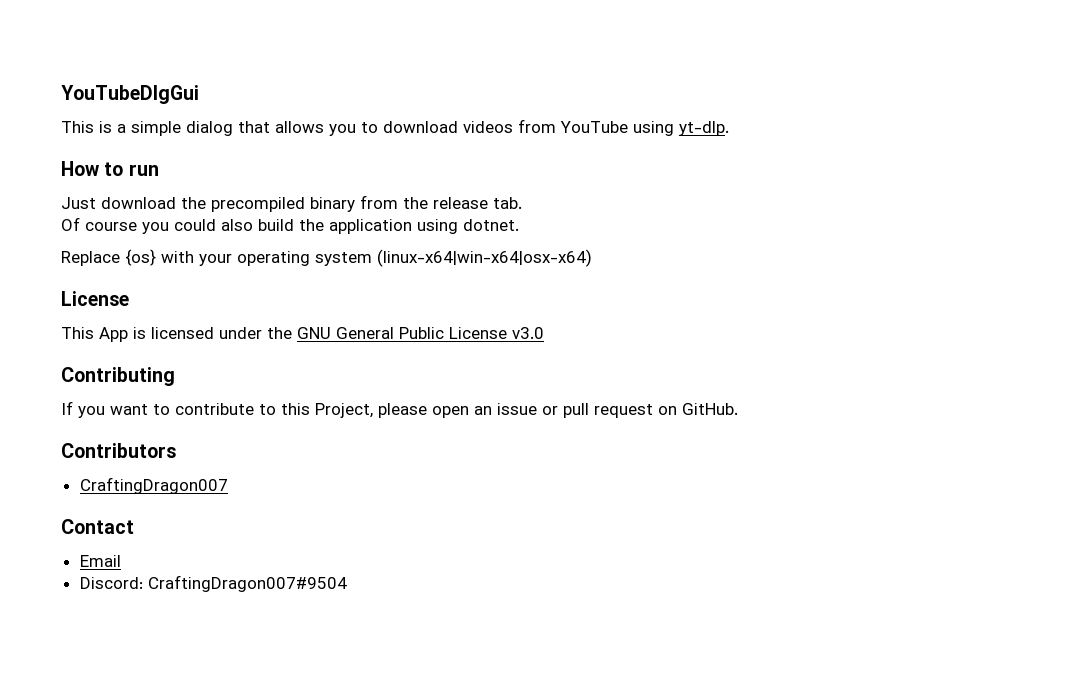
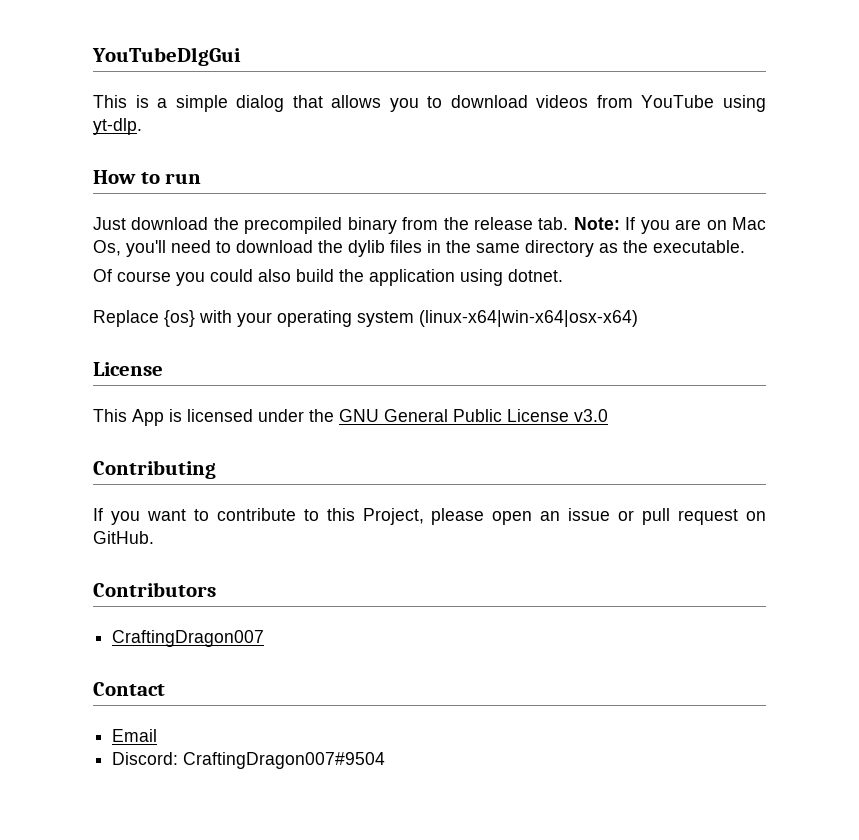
(522, 203) none -> [573,217,767,234] [93,240,745,257] Note: If you are on Mac Os, you'll need to download the dylib files in the same directory as the executable.

